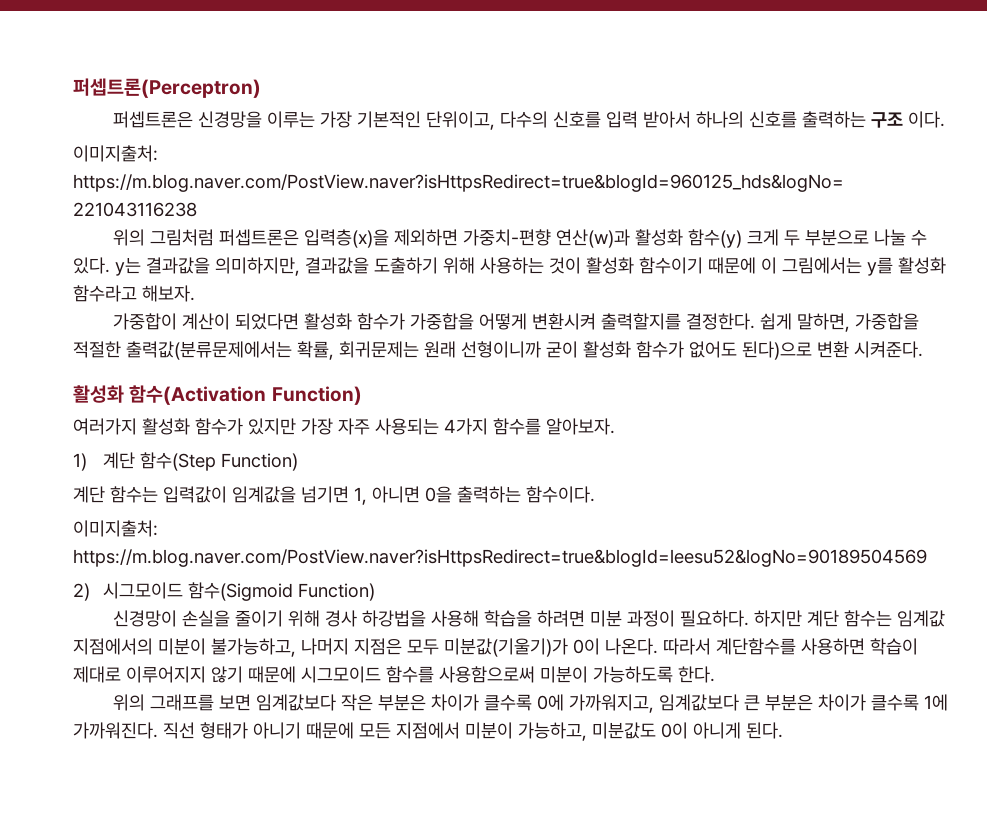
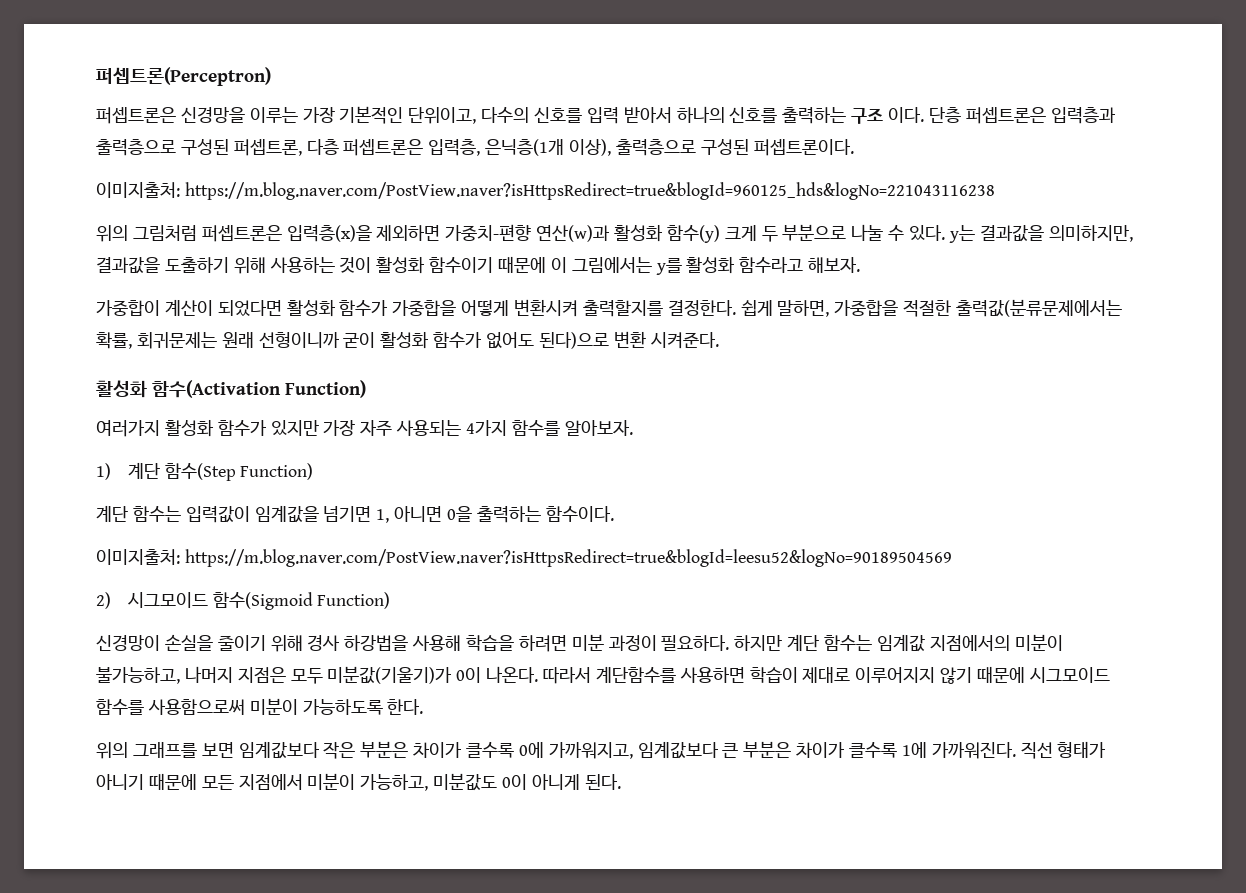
(945, 119) none -> [928,107,1116,124] [96,139,854,156] 단층 퍼셉트론은 입력층과 출력층으로 구성된 퍼셉트론, 다층 퍼셉트론은 입력층, 은닉층(1개 이상), 출력층으로 구성된 퍼셉트론이다.

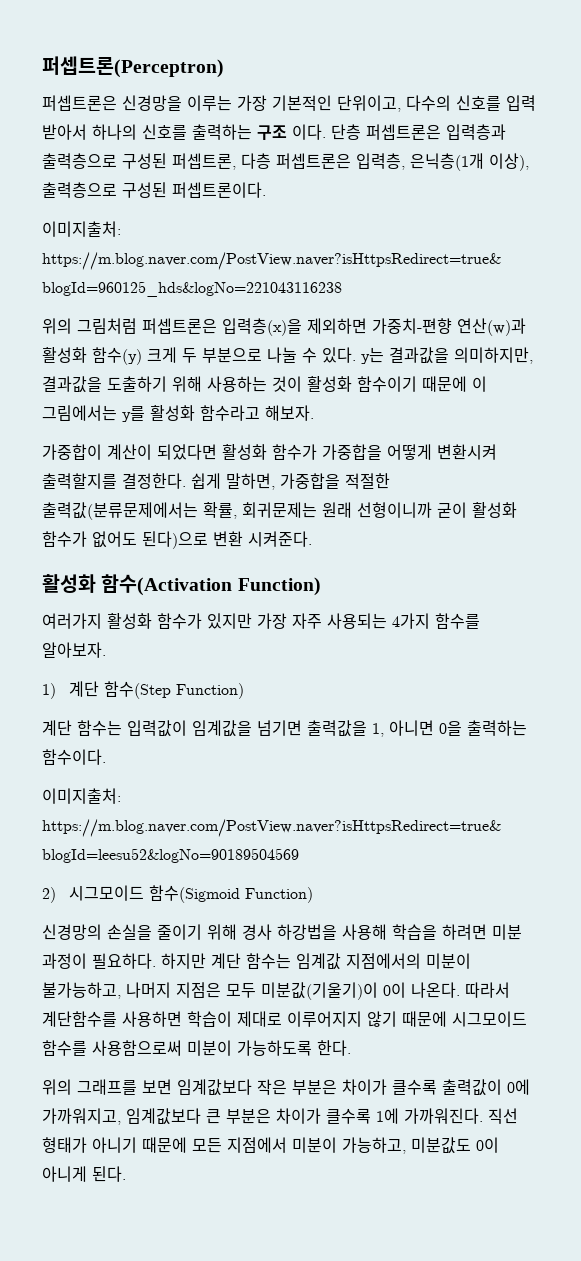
(372, 514) none -> [307,720,367,737] 출력값을
[96,635,160,651] 신경망이 -> [42,924,102,940] 신경망의
[327,666,453,684] 미분값(기울기)가 -> [261,982,378,1000] 미분값(기울기)이
(515, 750) none -> [442,1079,502,1096] 출력값이

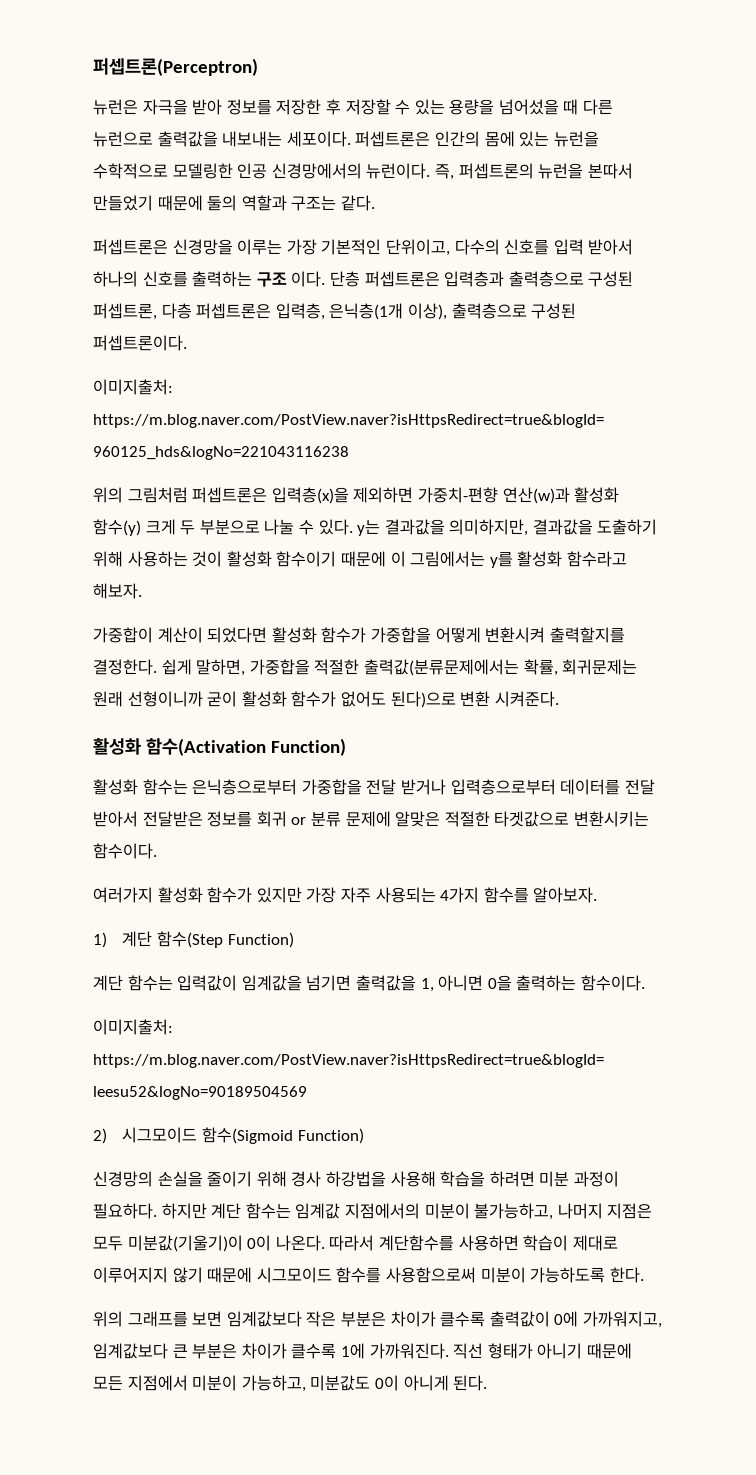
(224, 67) none -> [93,99,614,115] [93,131,599,147] [93,163,633,180] [93,195,375,211] // 뉴런은 자극을 받아 정보를 저장한 후 저장할 수 있는 용량을 넘어섰을 때 다른 뉴런으로 출력값을 내보내는 세포이다. 퍼셉트론은 인간의 몸에 있는 뉴런을 수학적으로 모델링한 인공 신경망에서의 뉴런이다. 즉, 퍼셉트론의 뉴런을 본따서 만들었기 때문에 둘의 역할과 구조는 같다.
(321, 586) none -> [93,779,655,795] [93,811,649,827] [93,843,157,859] // 활성화 함수는 은닉층으로부터 가중합을 전달 받거나 입력층으로부터 데이터를 전달 받아서 전달받은 정보를 회귀 or 분류 문제에 알맞은 적절한 타겟값으로 변환시키는 함수이다.

